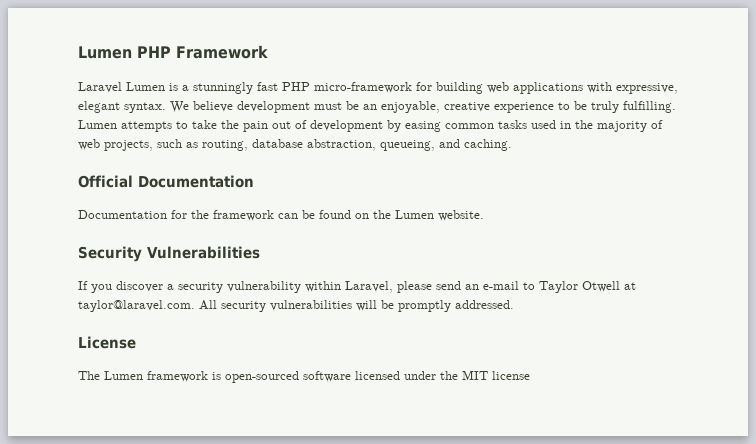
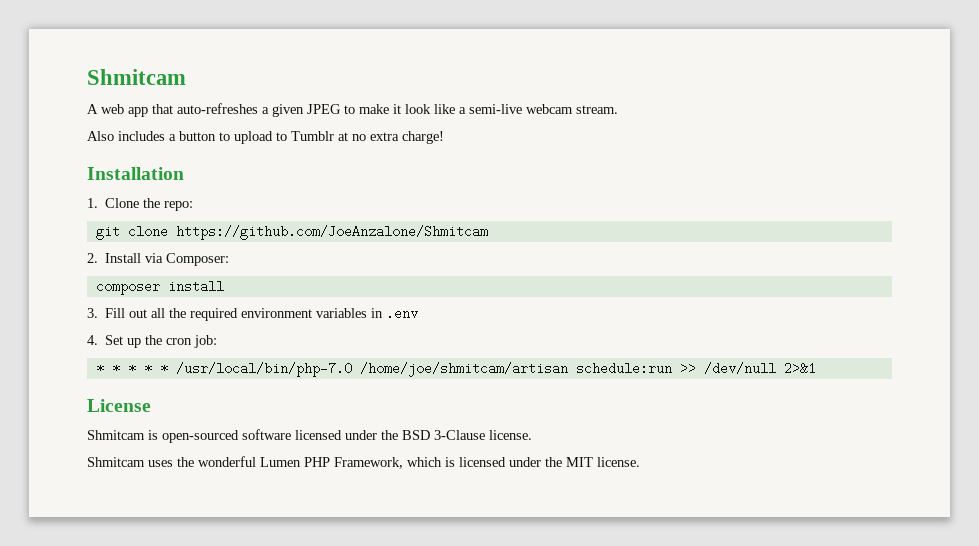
[78,45,268,59] [78,82,678,94] [78,101,676,113] [78,120,663,132] [78,139,512,151] [78,175,254,188] [78,210,484,221] [78,246,260,262] [78,281,636,293] [78,300,514,312] [78,336,136,349] [78,371,208,382] Lumen PHP Framework // Laravel Lumen is a stunningly fast PHP micro-framework for building web applications with expressive, elegant syntax. We believe development must be an enjoyable, creative experience to be truly fulfilling. Lumen attempts to take the pain out of development by easing common tasks used in the majority of web projects, such as routing, database abstraction, queueing, and caching. // Official Documentation // Documentation for the framework can be found on the Lumen website. // Security Vulnerabilities // If you discover a security vulnerability within Laravel, please send an e-mail to Taylor Otwell at taylor@laravel.com. All security vulnerabilities will be promptly addressed. // License // The Lumen framework -> [87,69,186,85] [87,103,618,117] [87,131,444,144] [87,167,184,180] [87,198,194,211] [95,225,488,240] [87,253,230,266] [95,280,224,295] [87,307,419,321] [87,335,218,348] [95,362,816,377] [87,399,151,412] [87,430,145,440] Shmitcam // A web app that auto-refreshes a given JPEG to make it look like a semi-live webcam stream. // Also includes a button to upload to Tumblr at no extra charge! // Installation // 1. Clone the repo: // git clone https://github.com/JoeAnzalone/Shmitcam // 2. Install via Composer: // composer install // 3. Fill out all the required environment variables in .env // 4. Set up the cron job: // * * * * * /usr/local/bin/php-7.0 /home/joe/shmitcam/artisan schedule:run >> /dev/null 2>&1 // License // Shmitcam
[462,370,530,380] MIT license -> [402,430,532,440] [87,456,640,469] BSD 3-Clause license. // Shmitcam uses the wonderful Lumen PHP Framework, which is licensed under the MIT license.

